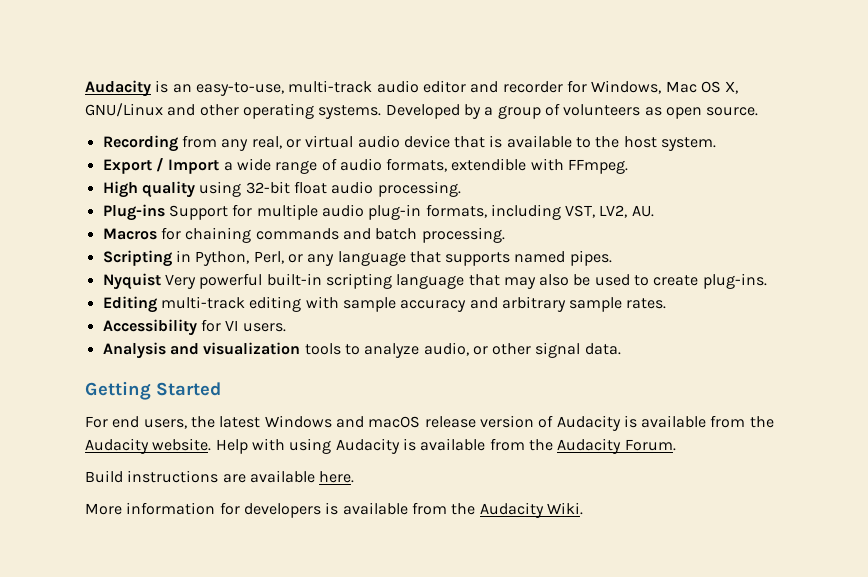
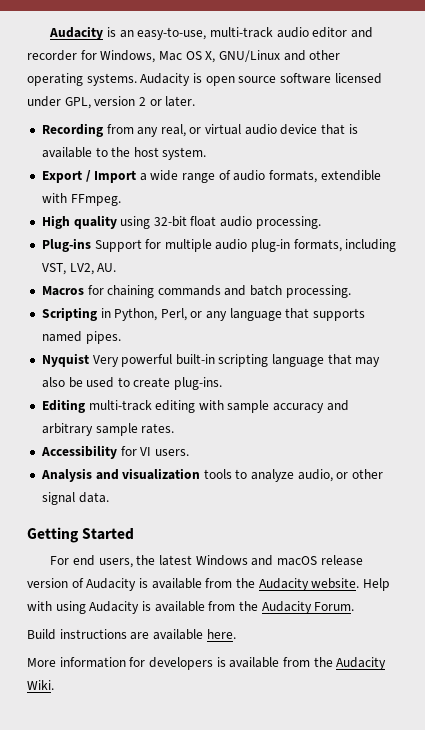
[385,103,759,119] Developed by a group of volunteers as open source. -> [140,73,382,86] [27,96,196,109] Audacity is open source software licensed under GPL, version 2 or later.

